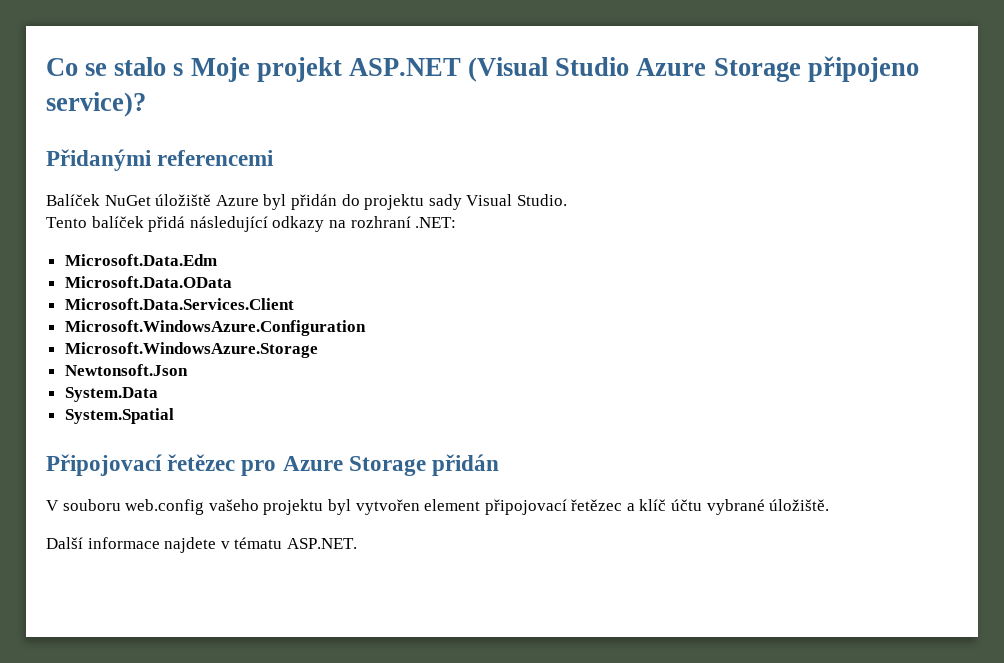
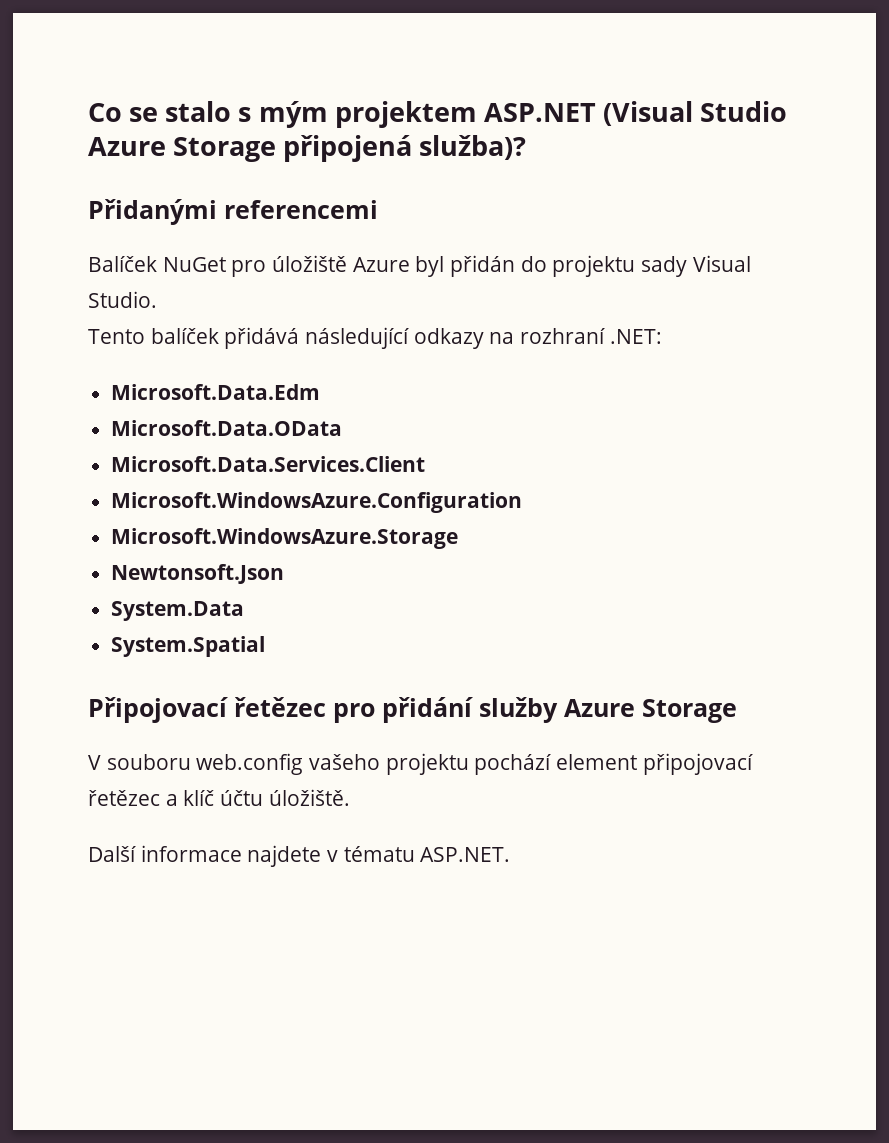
[190,57,342,82] Moje projekt -> [258,101,477,128] mým projektem
[807,56,919,82] [46,92,146,117] připojeno service)? -> [283,135,527,162] připojená služba)?
(151, 200) none -> [231,260,267,277] pro
[148,216,186,232] přidá -> [224,327,300,349] přidává
[282,454,500,476] Azure Storage přidán -> [382,697,737,723] přidání služby Azure Storage
[327,499,420,515] byl vytvořen -> [474,754,552,775] pochází
[706,499,765,515] vybrané -> (264, 798) none

